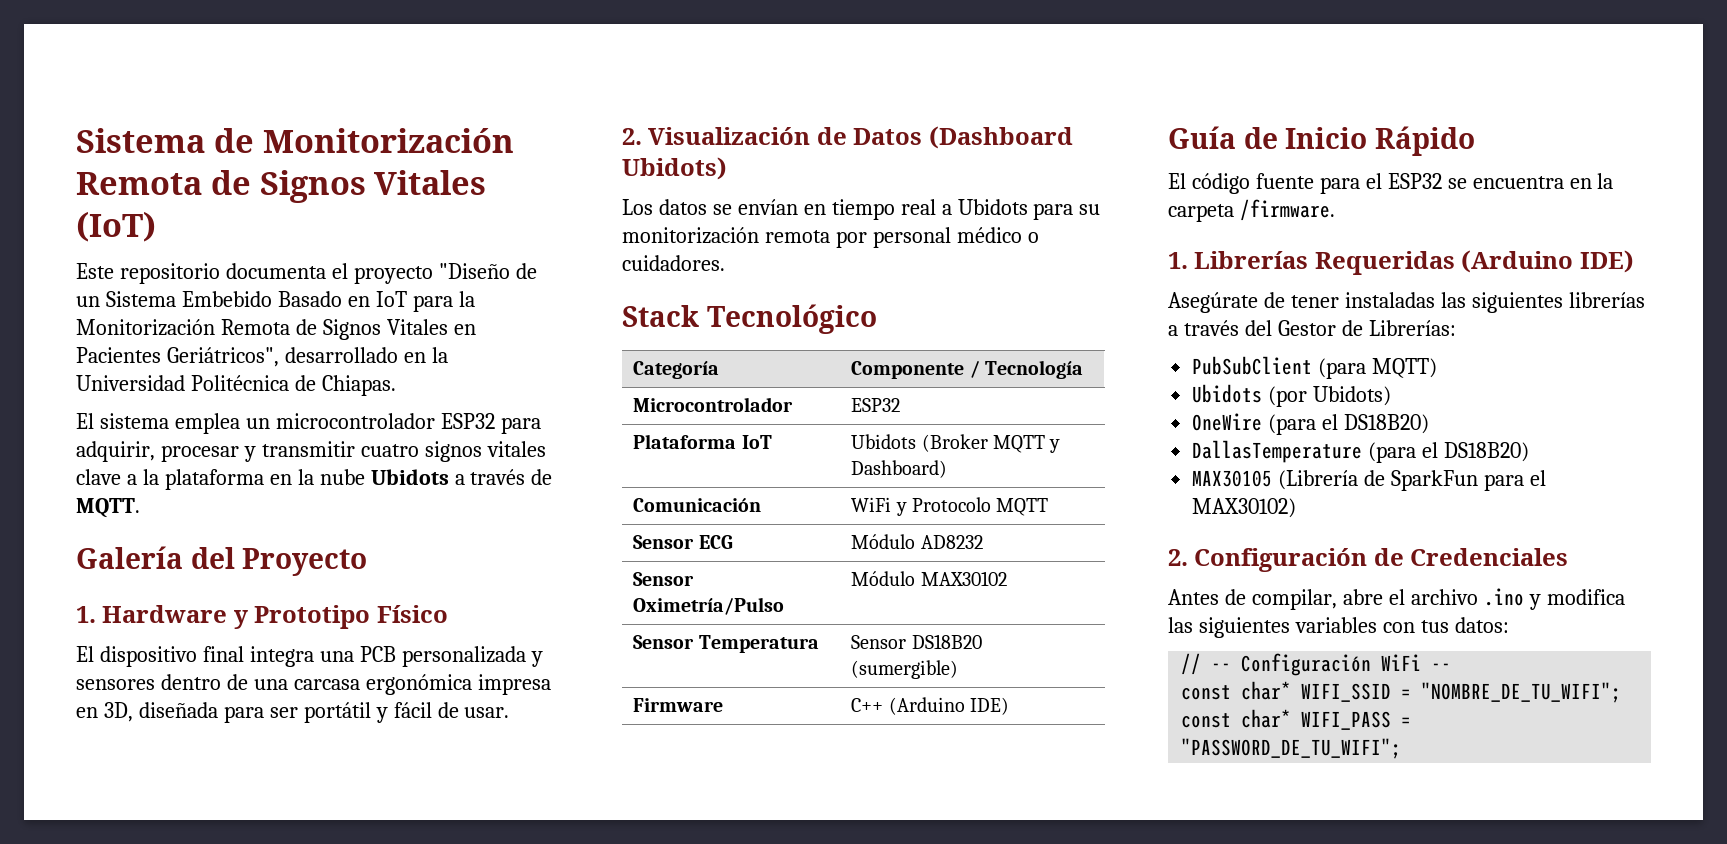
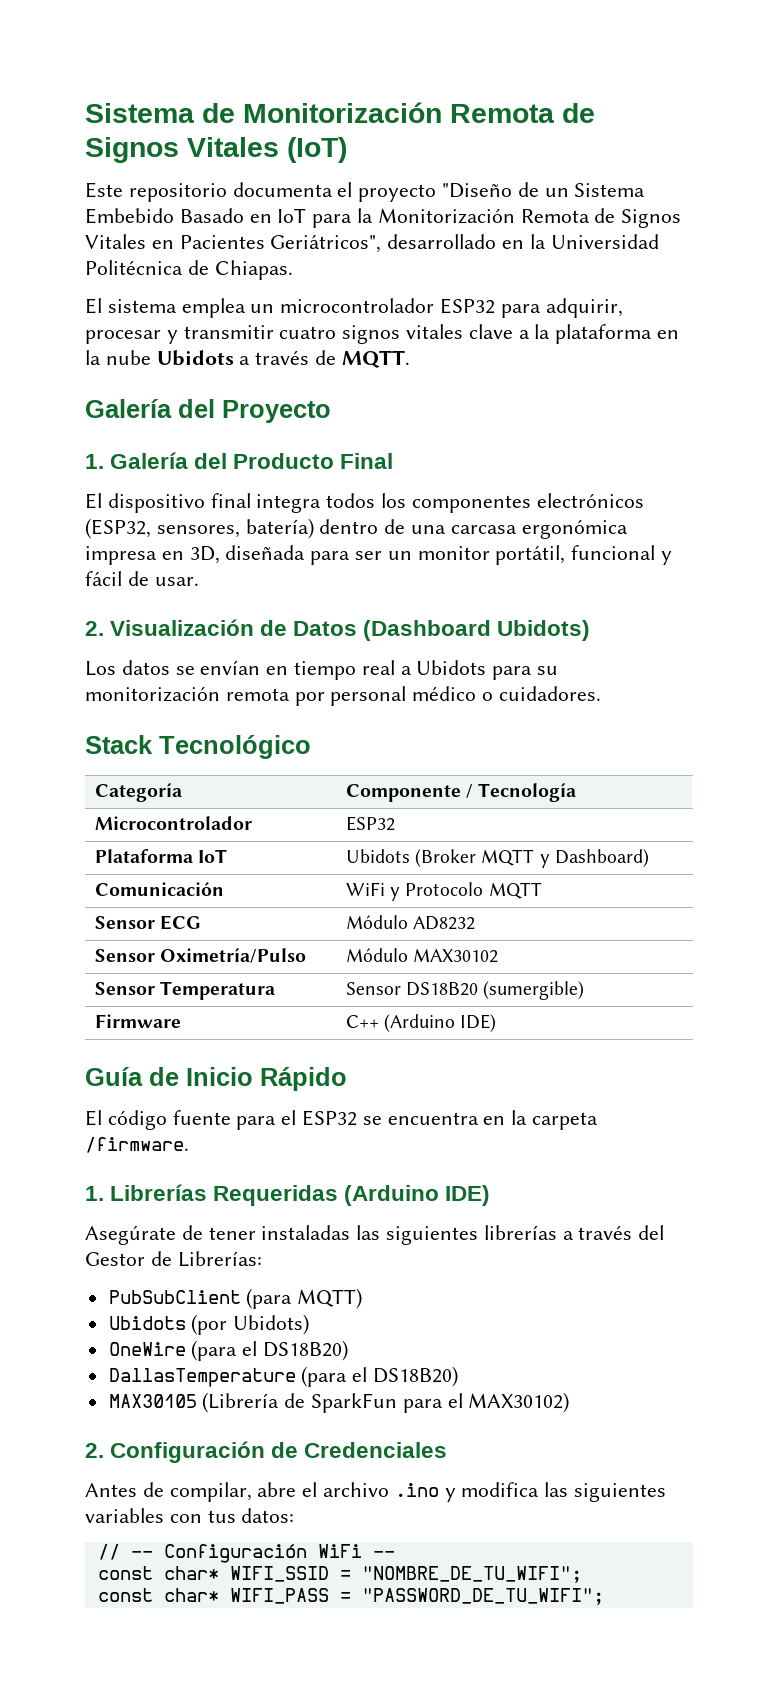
[102,605,448,629] Hardware y Prototipo Físico -> [110,452,394,469] Galería del Producto Final
[319,646,543,667] [76,679,155,690] una PCB personalizada y sensores -> [326,493,644,513] [85,518,314,539] todos los componentes electrónicos (ESP32, sensores, batería)
[303,702,371,723] portátil -> [387,545,656,565] un monitor portátil, funcional

